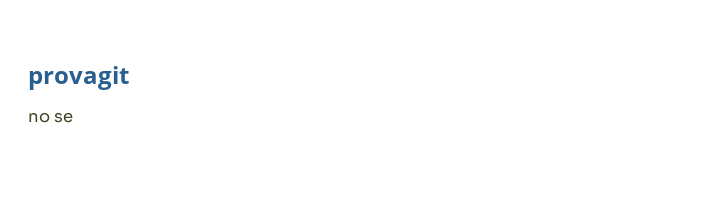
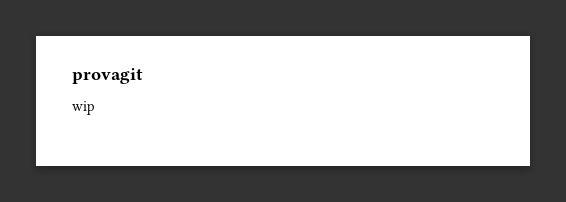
[28,112,74,123] no se -> [72,101,95,115] wip

